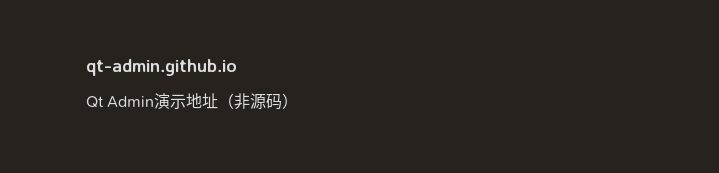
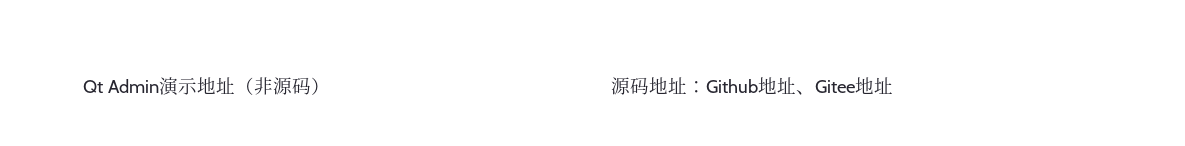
[86,59,237,76] qt-admin.github.io // -> (83, 86) none
(299, 101) none -> [611,77,893,95] // 源码地址：Github地址、Gitee地址

